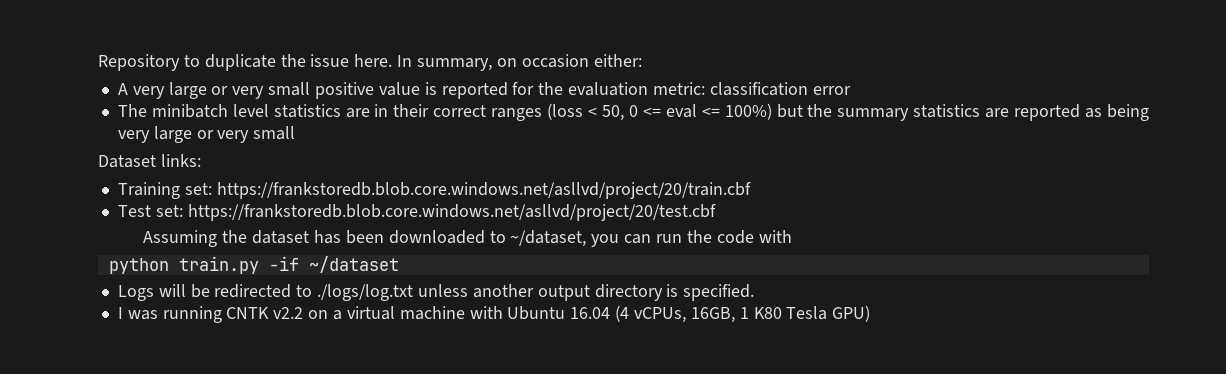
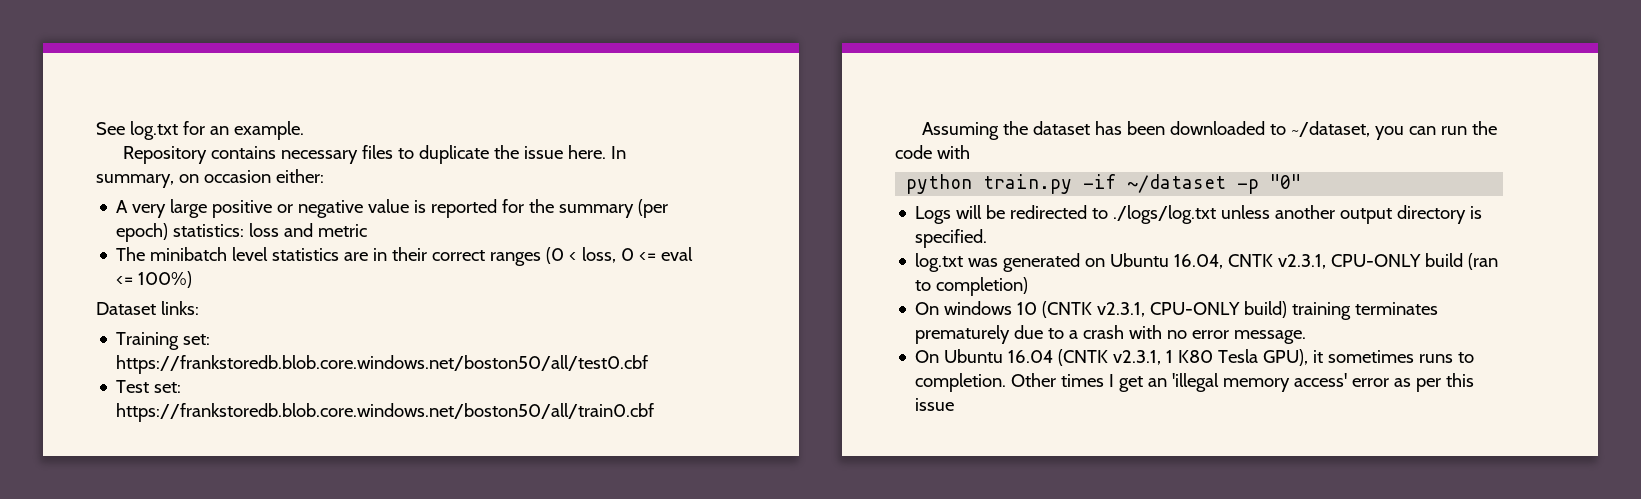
[98,54,180,71] Repository -> [96,121,304,140] [122,145,393,164] See log.txt for an example. // Repository contains necessary files
[211,82,374,99] or very small positive -> [212,200,364,218] positive or negative
[568,82,851,96] evaluation metric: classification error -> [559,199,669,218] [116,223,368,242] summary (per epoch) statistics: loss and metric
[547,103,624,121] (loss < 50, -> [546,247,617,264] (0 < loss,
[776,104,1149,121] [117,126,296,143] but the summary statistics are reported as being very large or very small -> (193, 279) none
[216,182,751,199] https://frankstoredb.blob.core.windows.net/asllvd/project/20/train.cbf -> [116,355,649,374] https://frankstoredb.blob.core.windows.net/boston50/all/test0.cbf
[187,204,716,221] https://frankstoredb.blob.core.windows.net/asllvd/project/20/test.cbf -> [116,403,655,422] https://frankstoredb.blob.core.windows.net/boston50/all/train0.cbf
(399, 264) none -> [1237,174,1302,194] -p "0"
[117,305,871,323] I was running CNTK v2.2 on a virtual machine with Ubuntu 16.04 (4 vCPUs, 16GB, 1 K80 Tesla GPU) -> [915,253,1499,272] [915,277,1029,296] [915,301,1439,320] [915,325,1307,344] [915,349,1475,366] [915,373,1475,392] [915,398,955,411] log.txt was generated on Ubuntu 16.04, CNTK v2.3.1, CPU-ONLY build (ran to completion) // On windows 10 (CNTK v2.3.1, CPU-ONLY build) training terminates prematurely due to a crash with no error message. // On Ubuntu 16.04 (CNTK v2.3.1, 1 K80 Tesla GPU), it sometimes runs to completion. Other times I get an 'illegal memory access' error as per this issue

